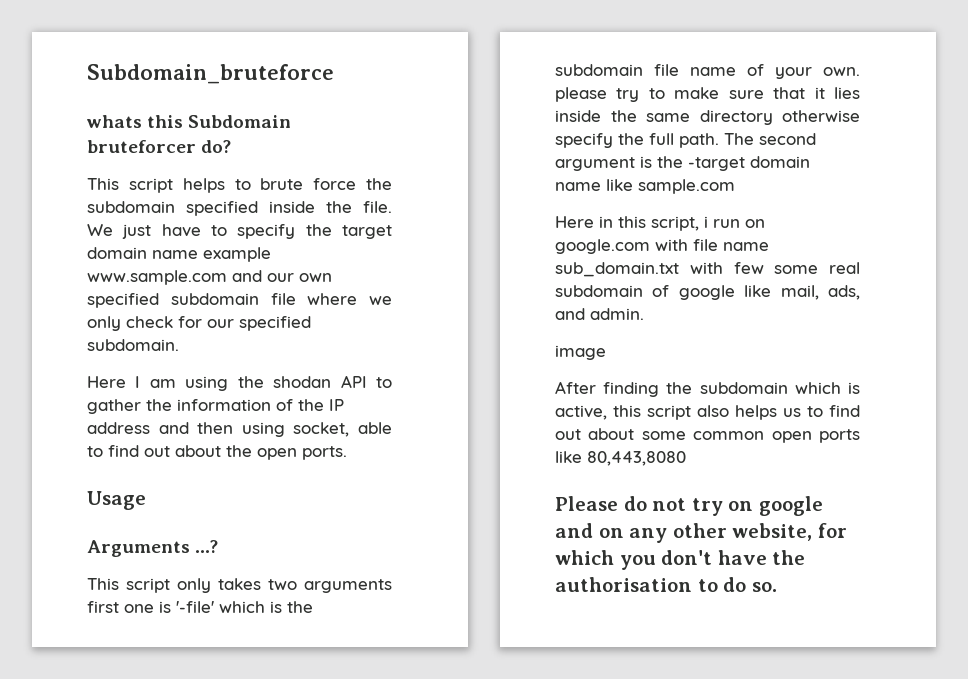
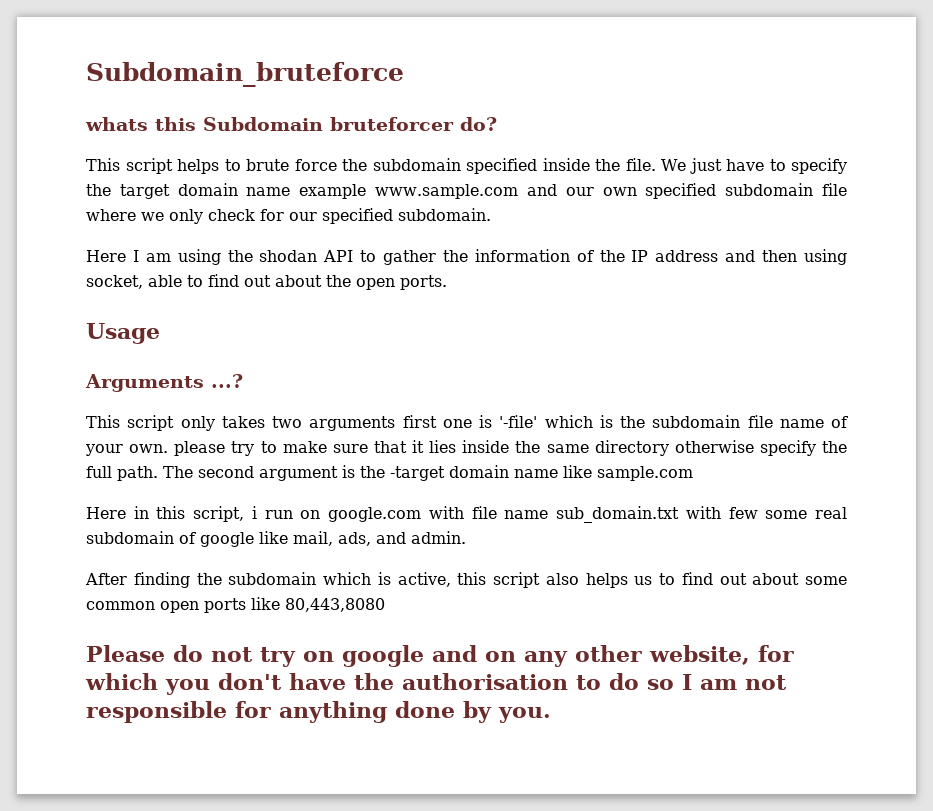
[555,345,606,360] // image -> (466, 537) none
[751,582,777,592] so. -> [647,674,787,690] [86,701,551,723] so I am not responsible for anything done by you.

